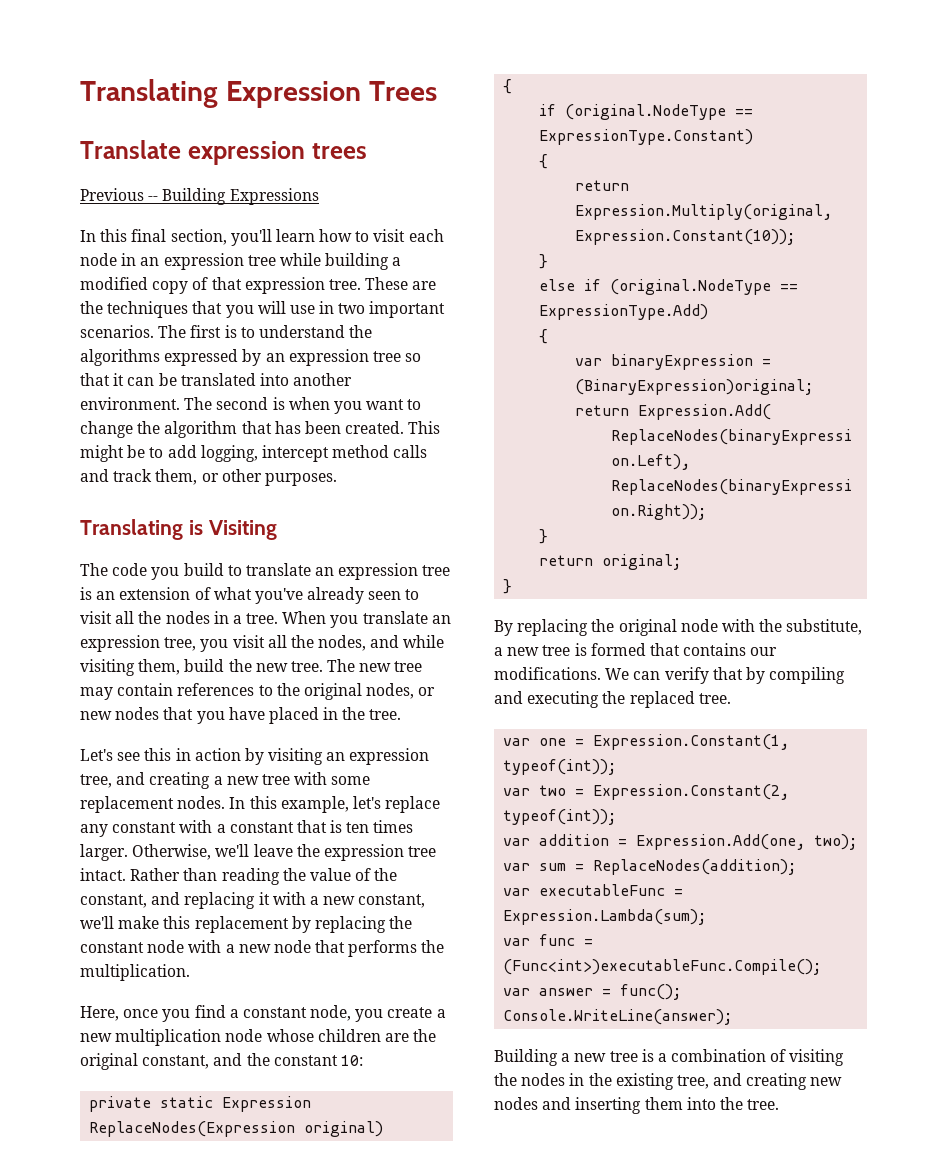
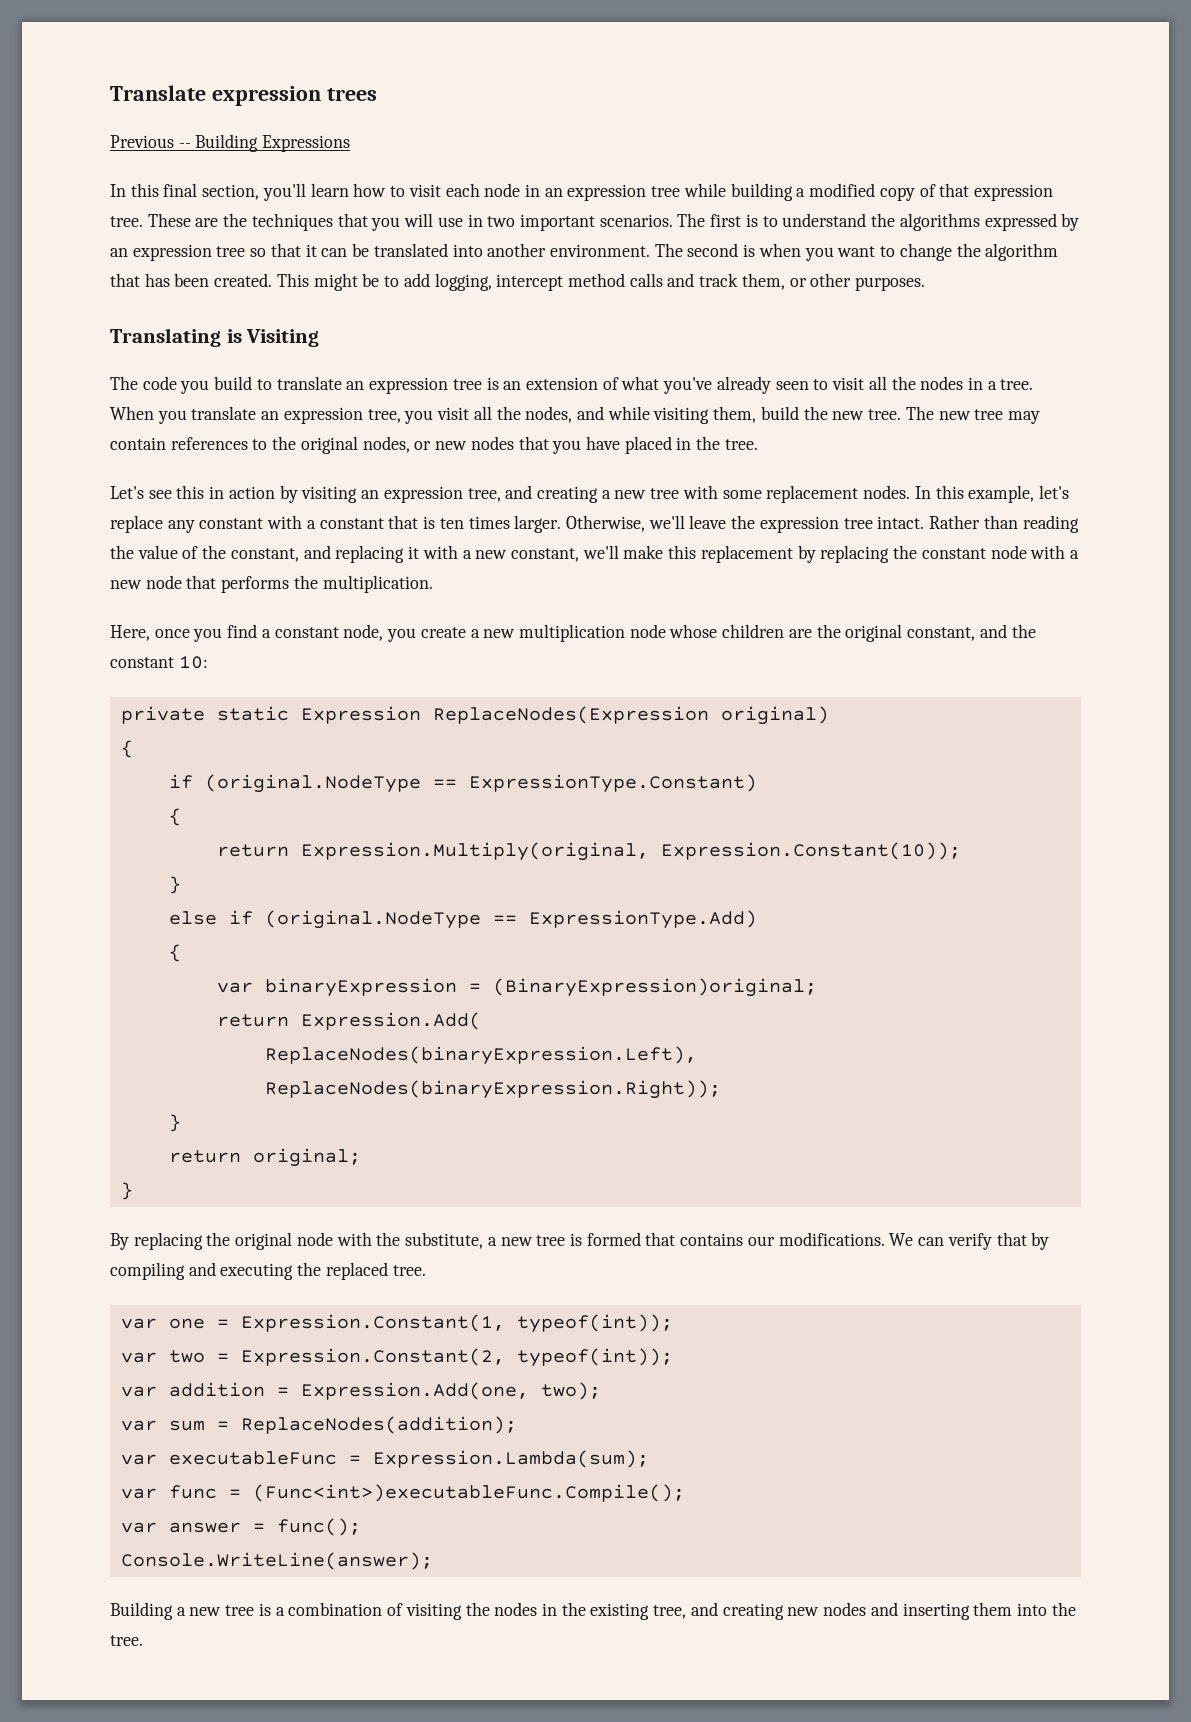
[80,79,437,108] Translating Expression Trees // -> (110, 93) none

